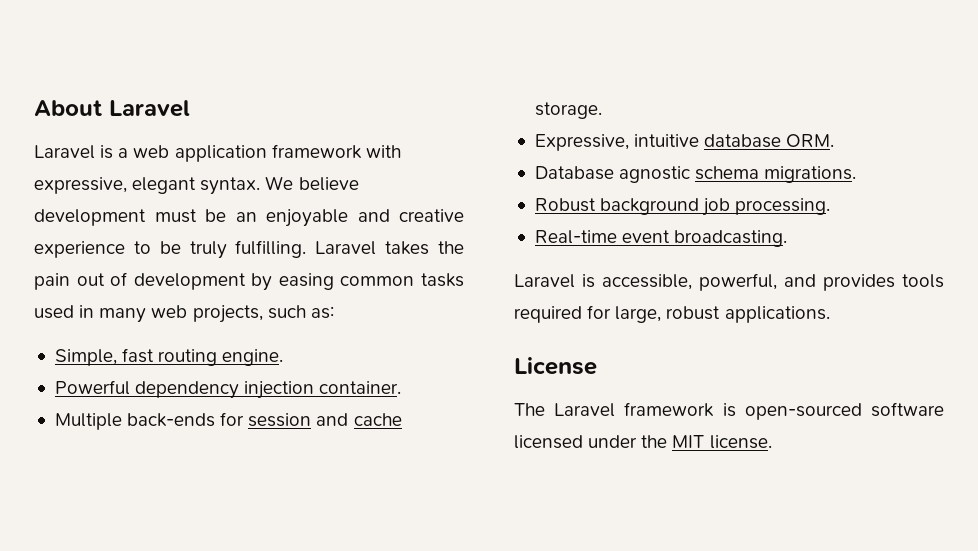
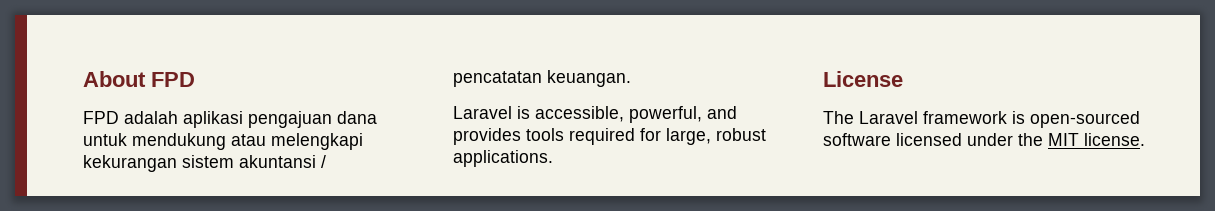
[109,100,190,117] [34,144,401,162] [34,176,359,195] [34,209,464,227] [34,240,464,259] [34,272,464,291] [34,305,334,323] [54,348,284,366] [54,380,402,399] [54,412,402,430] [534,102,602,119] [534,134,835,151] [534,166,857,183] [534,198,831,216] [534,230,788,247] Laravel // Laravel is a web application framework with expressive, elegant syntax. We believe development must be an enjoyable and creative experience to be truly fulfilling. Laravel takes the pain out of development by easing common tasks used in many web projects, such as: // Simple, fast routing engine. // Powerful dependency injection container. // Multiple back-ends for session and cache storage. // Expressive, intuitive database ORM. // Database agnostic schema migrations. // Robust background job processing. // Real-time event broadcasting. -> [151,72,195,87] [83,111,377,128] [83,133,363,150] [83,155,326,172] [453,70,631,87] FPD // FPD adalah aplikasi pengajuan dana untuk mendukung atau melengkapi kekurangan sistem akuntansi / pencatatan keuangan.

